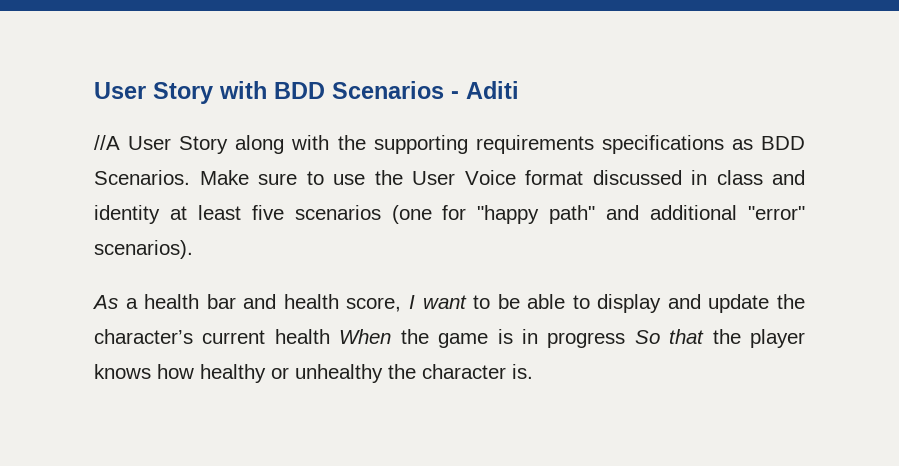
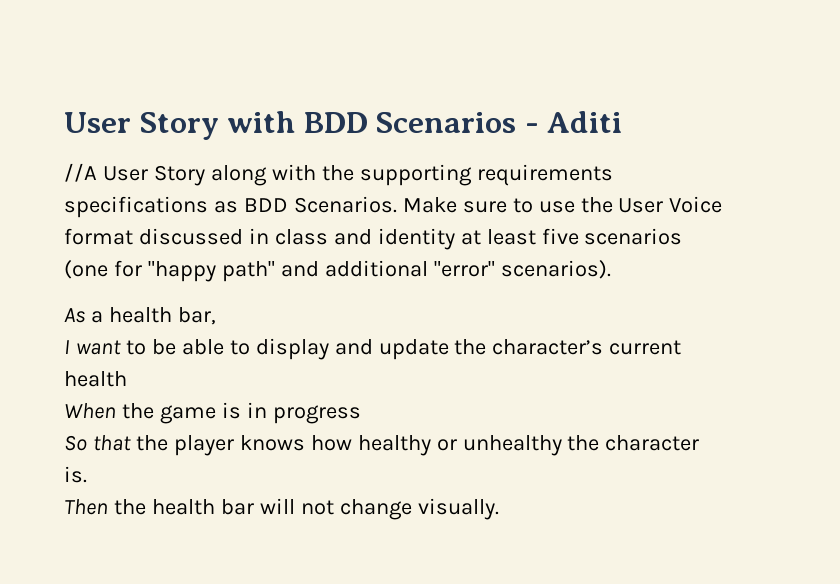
[206,294,402,312] bar and health score, -> [177,307,216,325] bar, //
(330, 336) none -> (127, 379) //
(626, 340) none -> (361, 414) //
(533, 371) none -> [64,498,499,520] // Then the health bar will not change visually.

